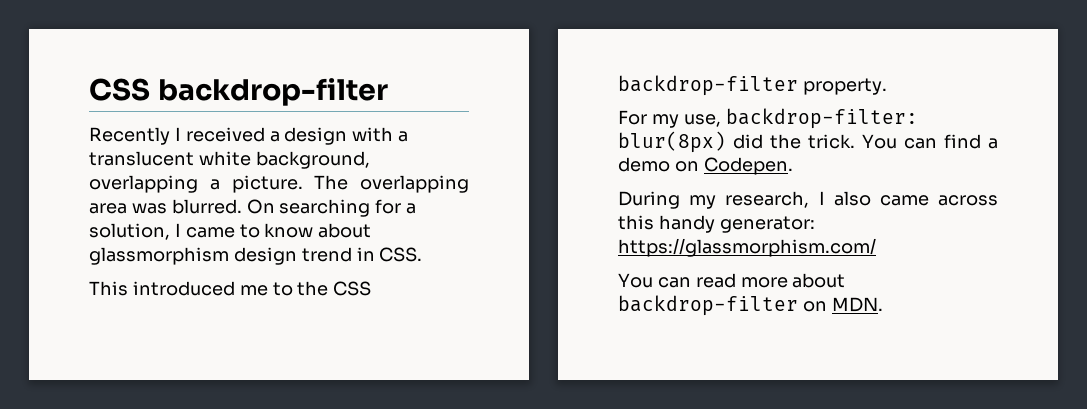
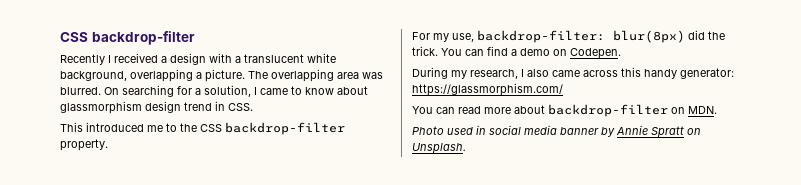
(883, 304) none -> [412,125,701,138] [412,143,466,154] // Photo used in social media banner by Annie Spratt on Unsplash.

